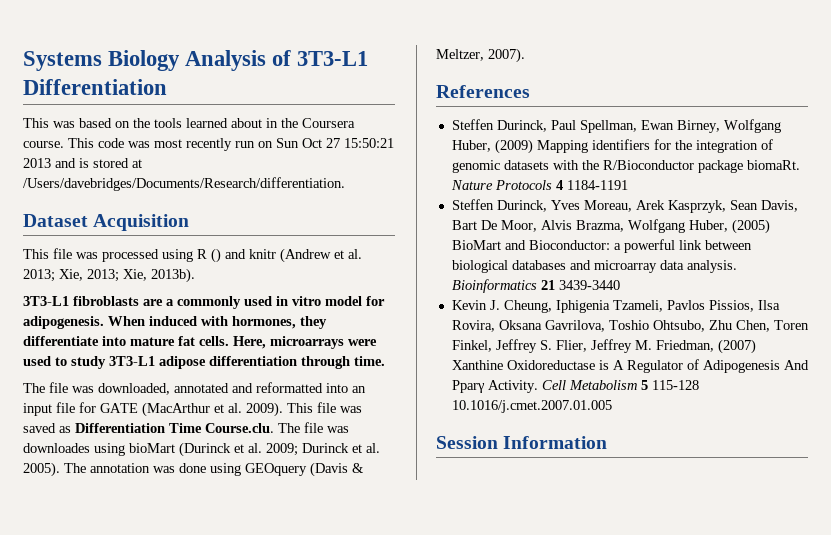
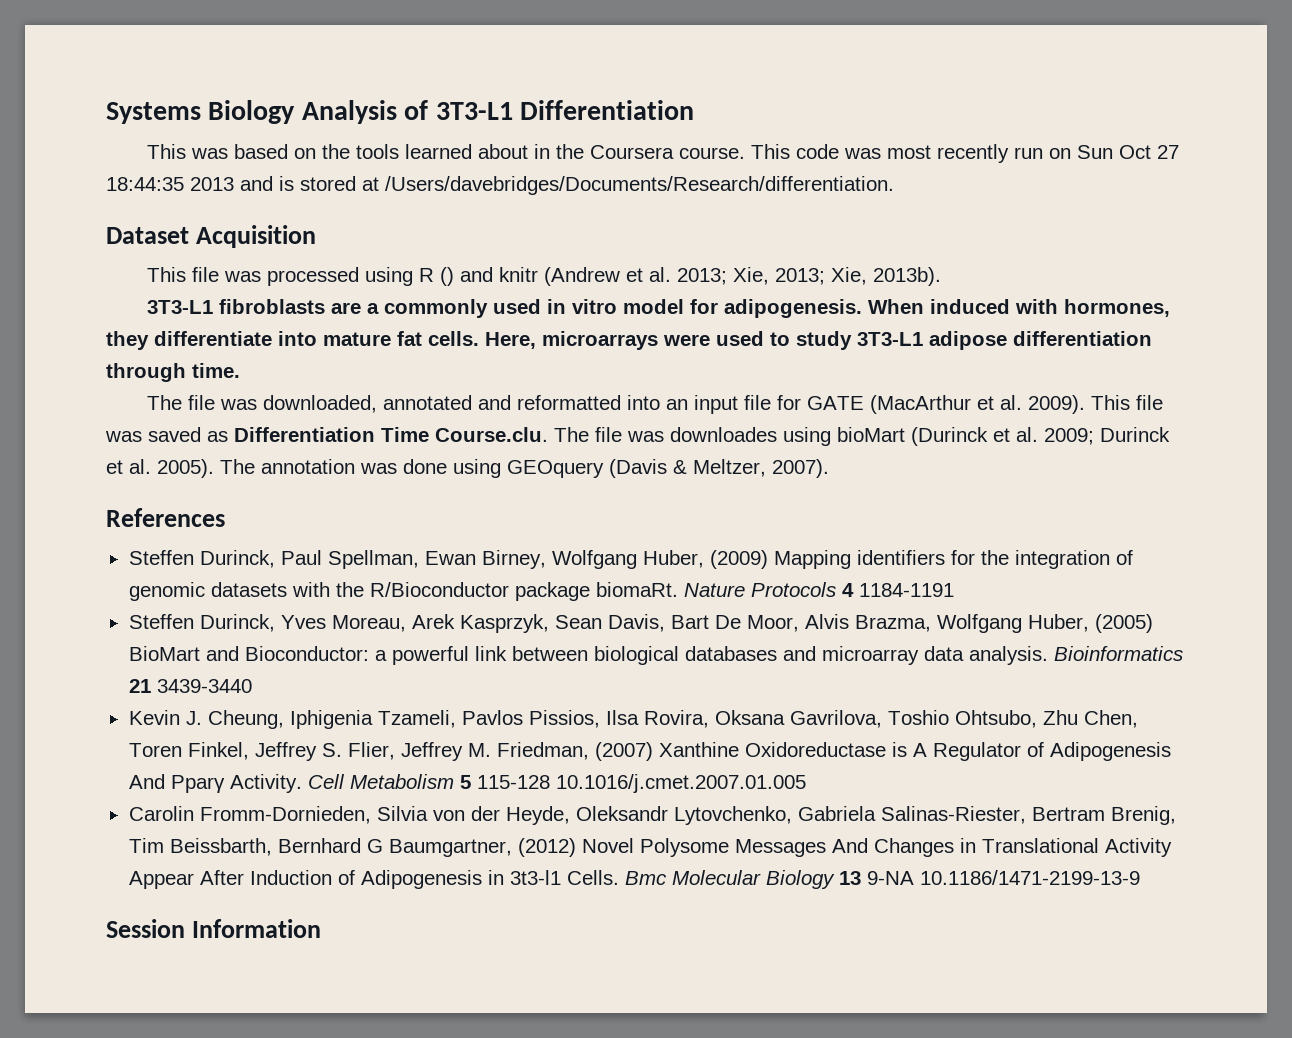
[344,138,394,148] 15:50:21 -> [106,177,184,191] 18:44:35
(612, 406) none -> [128,806,1176,825] [128,838,1172,857] [128,870,1140,889] // Carolin Fromm-Dornieden, Silvia von der Heyde, Oleksandr Lytovchenko, Gabriela Salinas-Riester, Bertram Brenig, Tim Beissbarth, Bernhard G Baumgartner, (2012) Novel Polysome Messages And Changes in Translational Activity Appear After Induction of Adipogenesis in 3t3-l1 Cells. Bmc Molecular Biology 13 9-NA 10.1186/1471-2199-13-9

